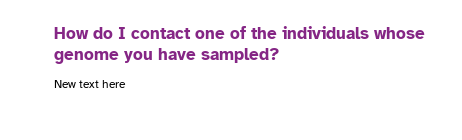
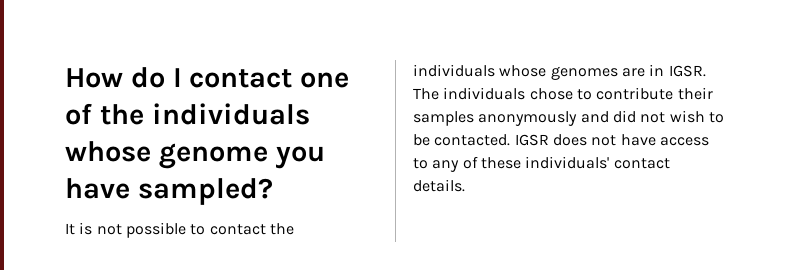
[54,80,127,88] New text here -> [65,222,294,238] [413,64,706,80] [413,87,713,100] [413,110,724,126] [413,134,709,146] [413,156,670,172] [413,179,465,192] It is not possible to contact the individuals whose genomes are in IGSR. The individuals chose to contribute their samples anonymously and did not wish to be contacted. IGSR does not have access to any of these individuals' contact details.

